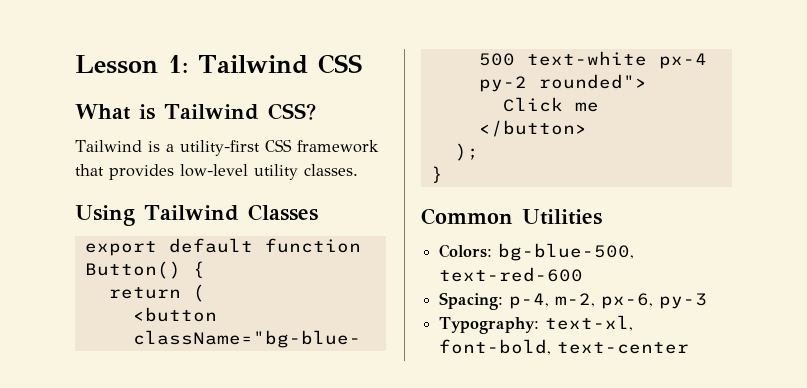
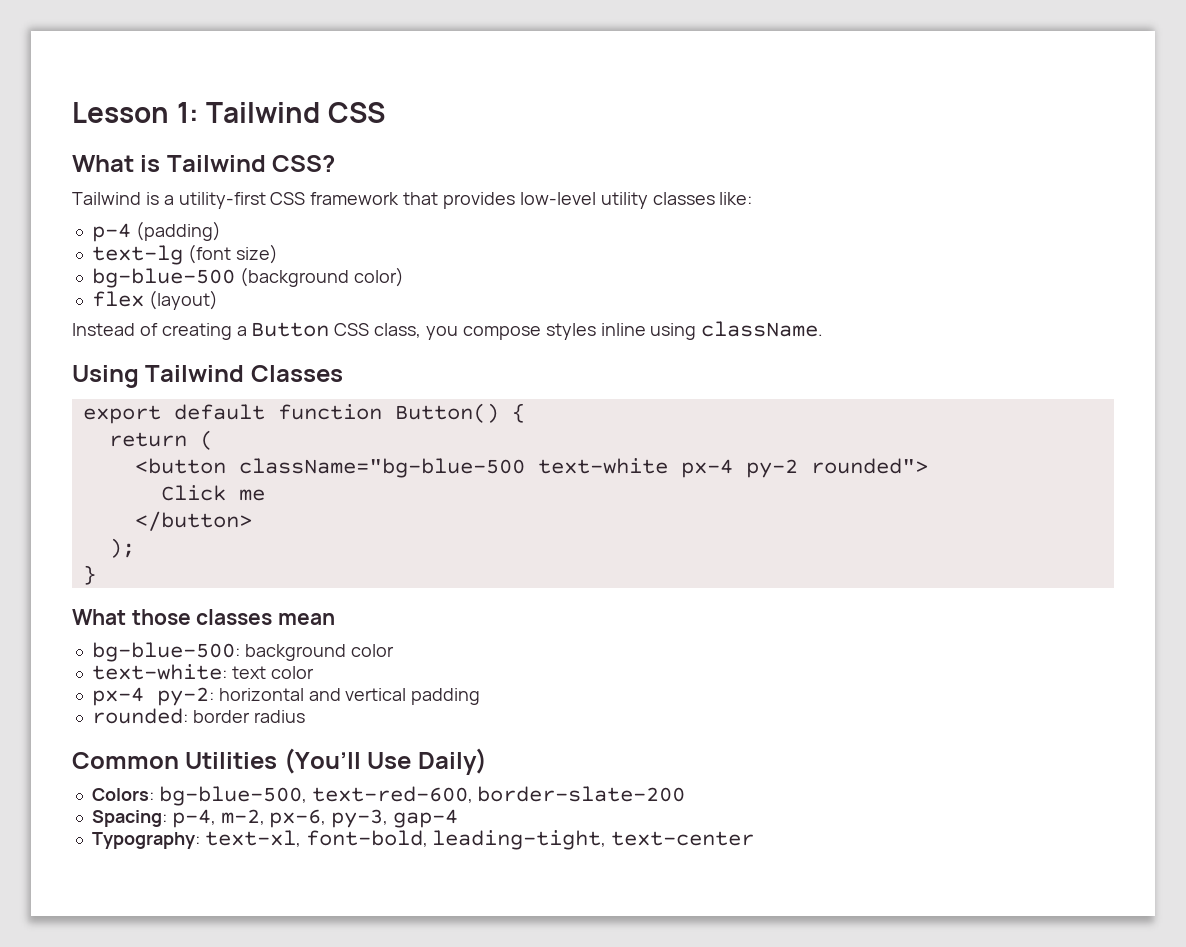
[304,164,358,176] classes. -> [652,192,753,205] [91,221,221,242] [91,244,278,265] [91,267,404,288] [91,290,218,310] [72,321,824,340] classes like: // p-4 (padding) // text-lg (font size) // bg-blue-500 (background color) // flex (layout) // Instead of creating a Button CSS class, you compose styles inline using className.
(443, 174) none -> [72,609,336,625] [91,642,394,662] [91,664,314,680] [91,687,481,706] [91,708,305,724] // What those classes mean // bg-blue-500: background color // text-white: text color // px-4 py-2: horizontal and vertical padding // rounded: border radius
(602, 217) none -> [283,748,487,775] (You’ll Use Daily)
[439,267,584,282] text-red-600 -> [311,786,686,803] text-red-600, border-slate-200
[659,293,708,309] py-3 -> [331,809,459,828] py-3, gap-4
(552, 347) none -> [432,830,607,850] leading-tight,

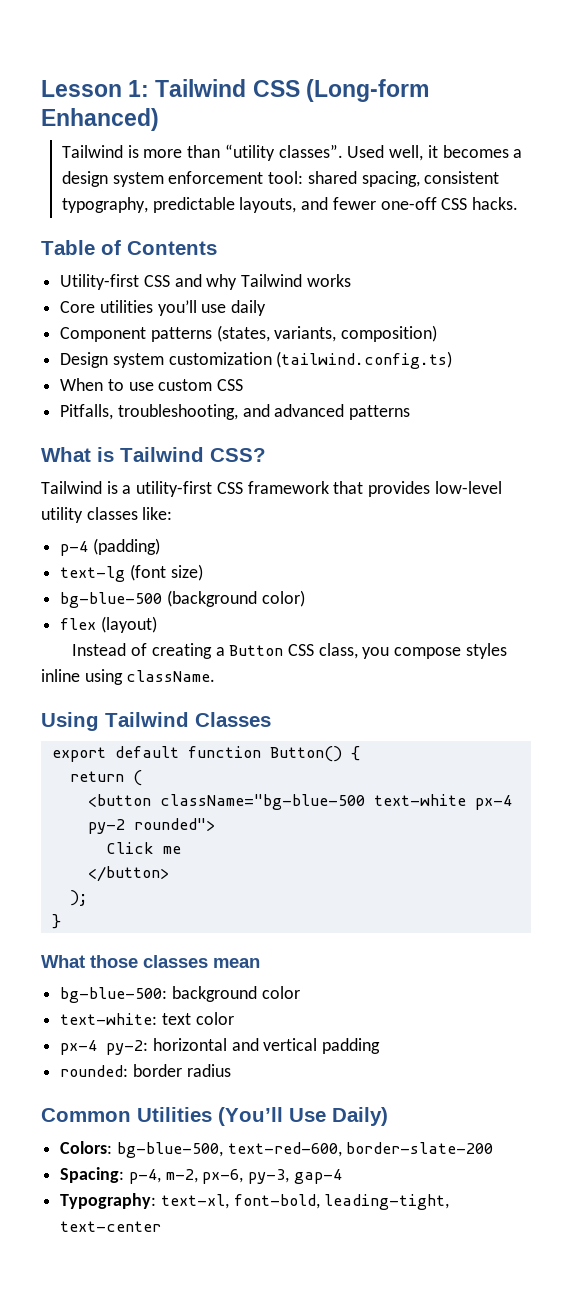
(385, 112) none -> [305,79,429,102] [41,108,159,131] [62,144,523,161] [62,171,500,187] [62,197,519,213] [41,240,217,255] [60,274,351,290] [60,300,267,316] [60,325,438,342] [60,351,453,369] [60,378,244,391] [60,404,411,420] (Long-form Enhanced) // Tailwind is more than “utility classes”. Used well, it becomes a design system enforcement tool: shared spacing, consistent typography, predictable layouts, and fewer one-off CSS hacks. // Table of Contents // Utility-first CSS and why Tailwind works // Core utilities you’ll use daily // Component patterns (states, variants, composition) // Design system customization (tailwind.config.ts) // When to use custom CSS // Pitfalls, troubleshooting, and advanced patterns

